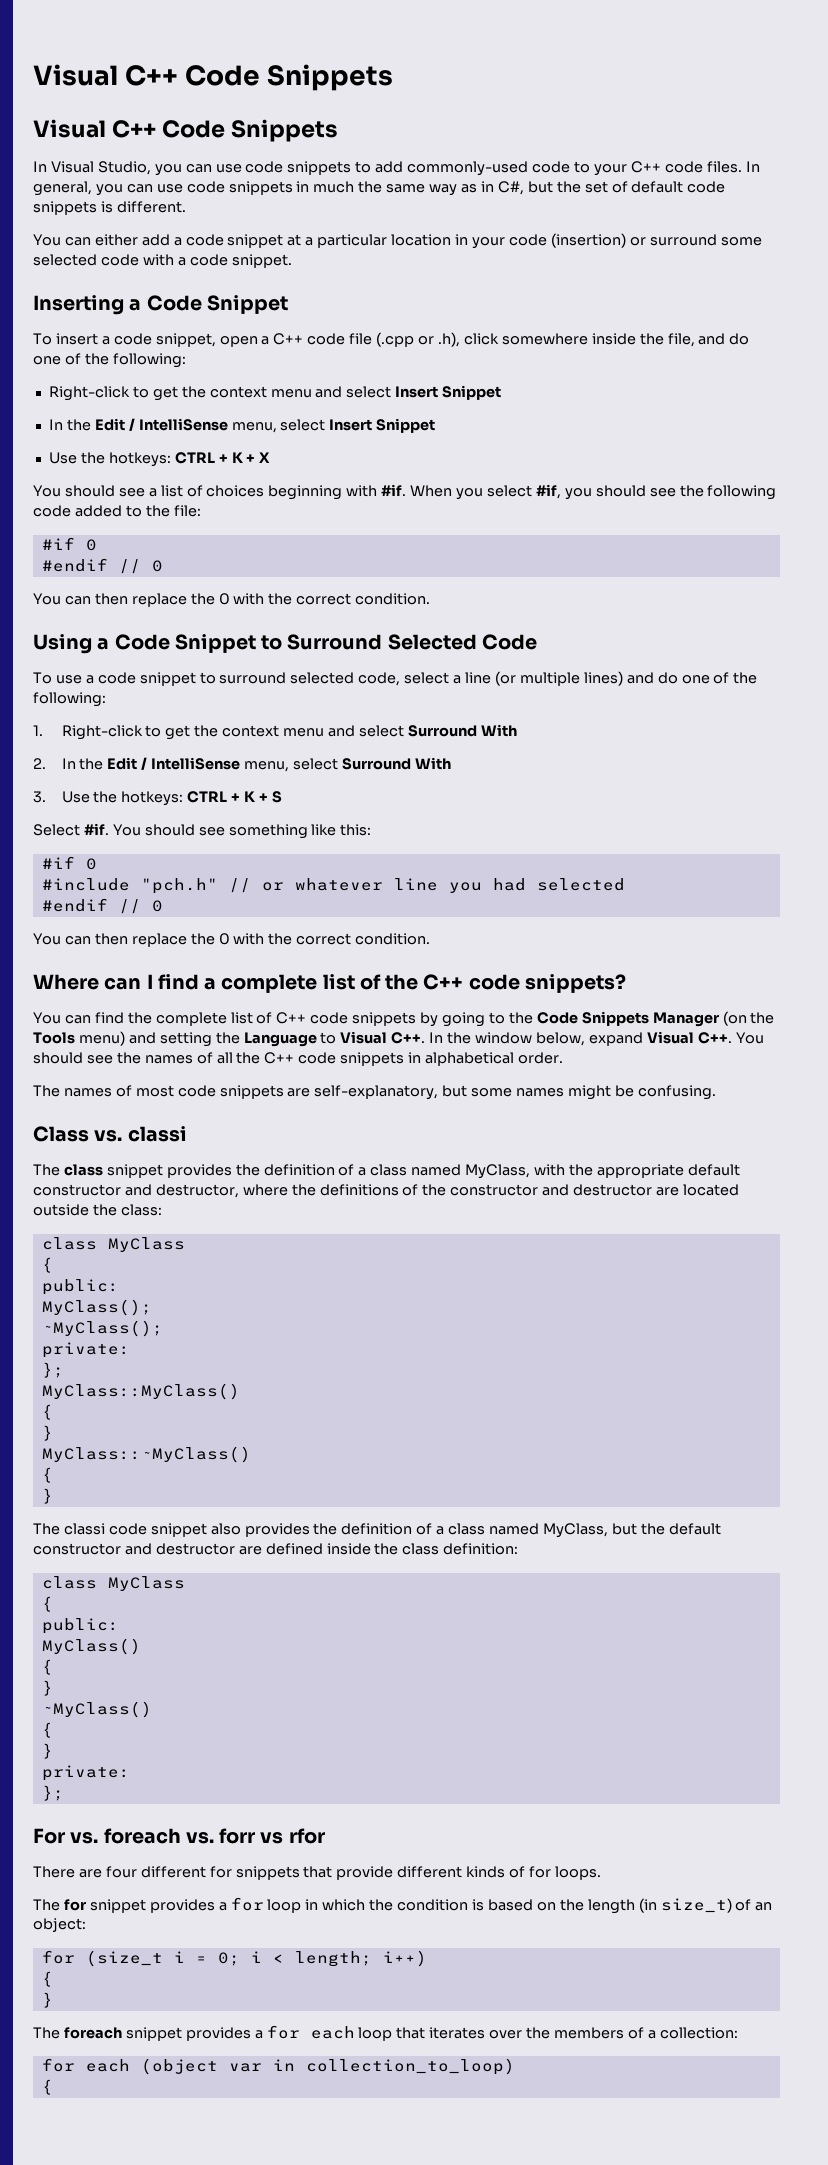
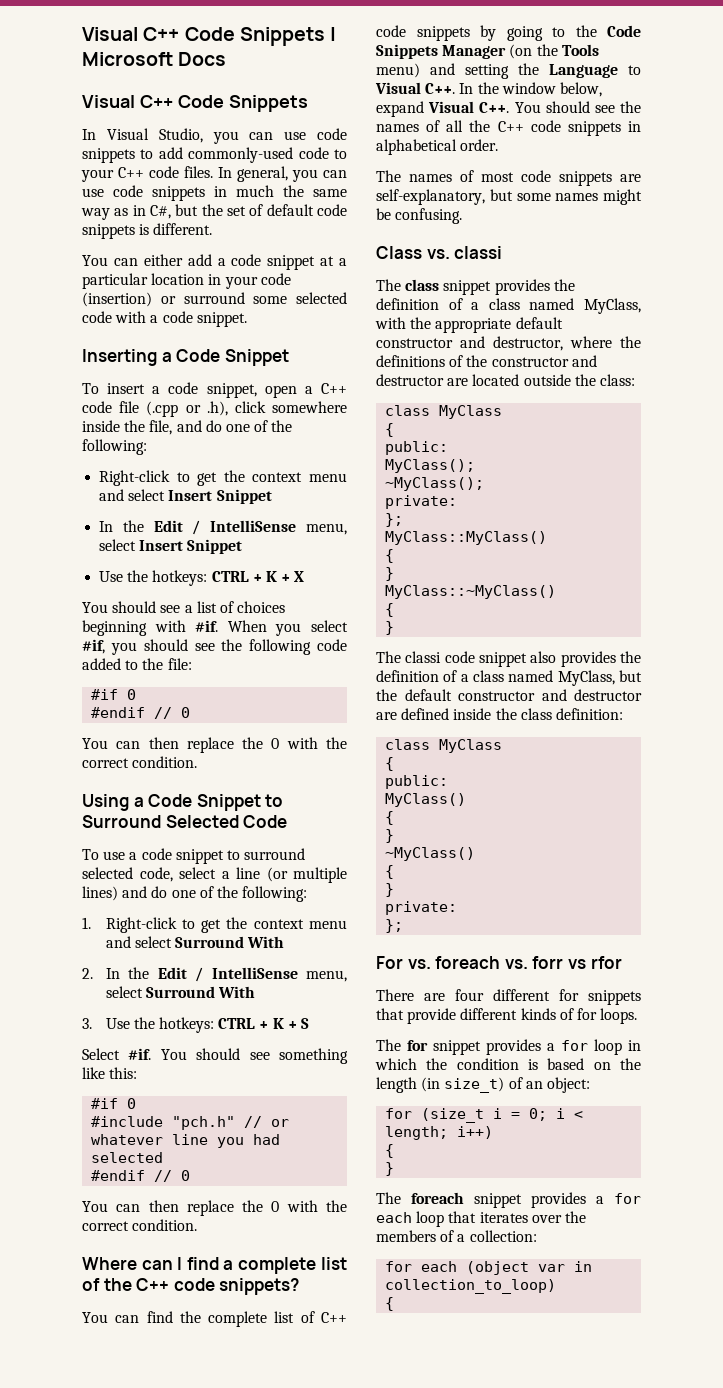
[33,64,394,91] Visual C++ Code Snippets -> [82,27,337,46] [82,52,227,66] Visual C++ Code Snippets | Microsoft Docs

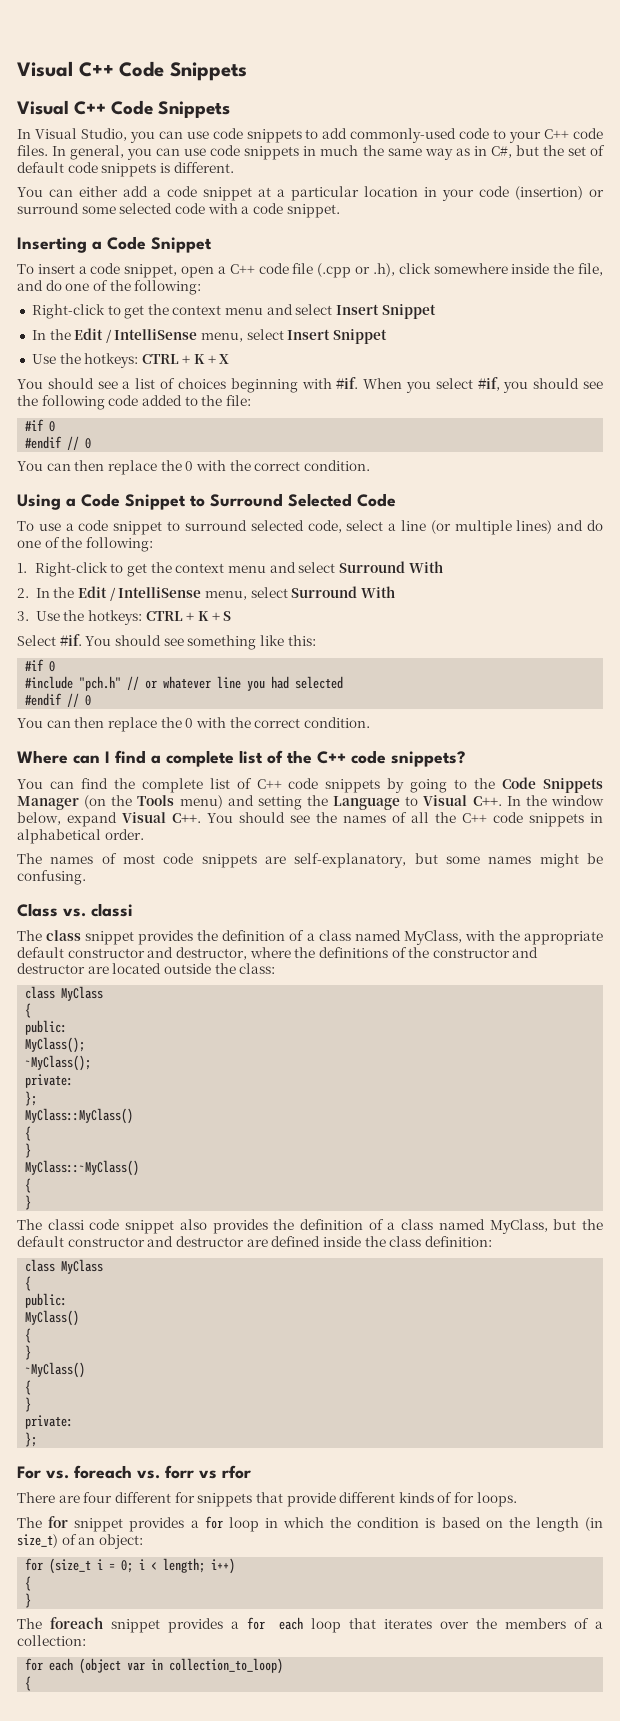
[82,27,337,46] [82,52,227,66] Visual C++ Code Snippets | Microsoft Docs -> [17,61,247,81] Visual C++ Code Snippets

